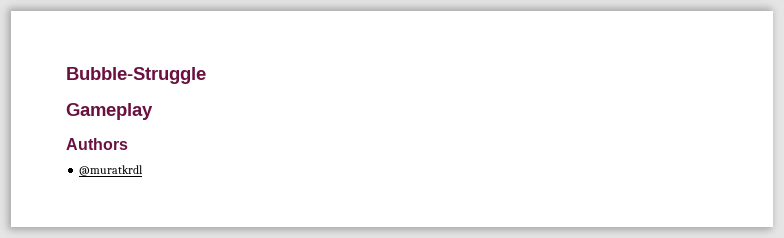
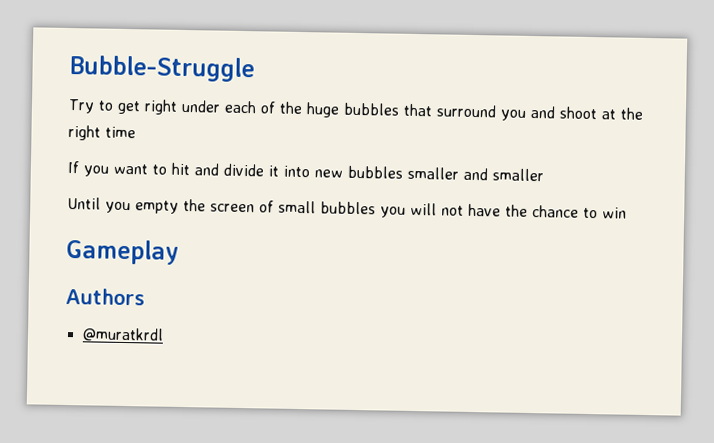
(206, 75) none -> [68,99,644,121] [68,125,136,141] [67,160,544,182] [67,196,627,219] // Try to get right under each of the huge bubbles that surround you and shoot at the right time // If you want to hit and divide it into new bubbles smaller and smaller // Until you empty the screen of small bubbles you will not have the chance to win

